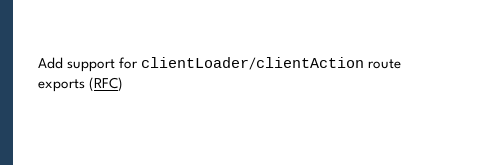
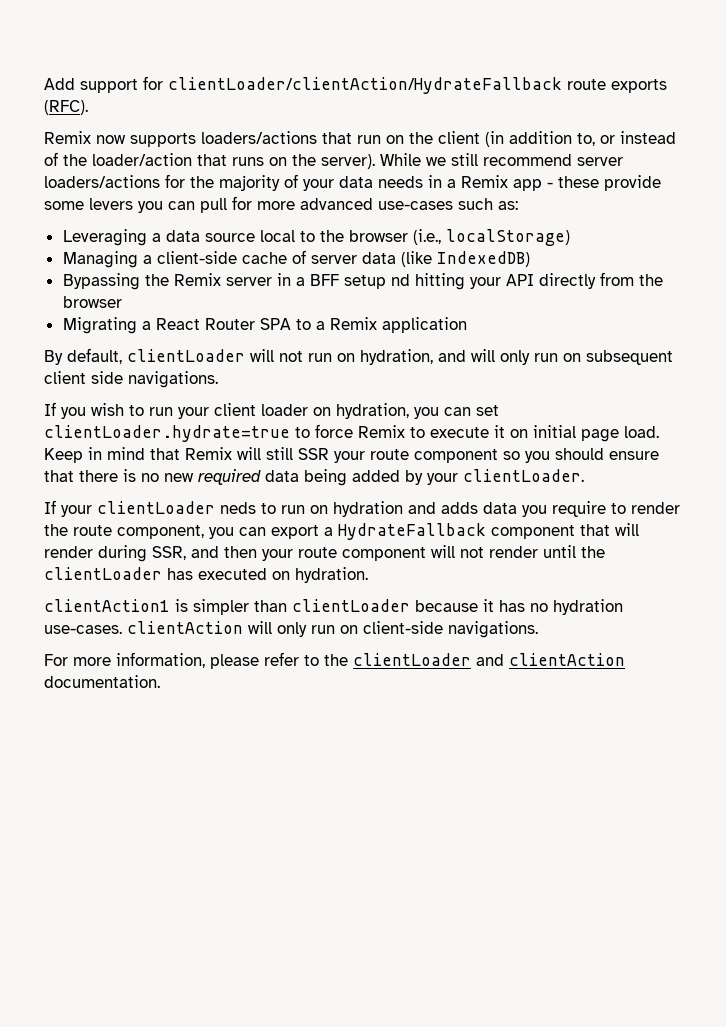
[141,57,365,70] clientLoader/clientAction -> [168,77,562,94] clientLoader/clientAction/HydrateFallback
[89,77,124,92] (RFC) -> [44,100,88,115] [44,131,676,147] [44,152,623,169] [44,174,661,191] [44,196,518,213] [62,229,570,246] [62,250,530,268] [62,272,663,290] [62,296,122,308] [62,317,467,334] [44,348,673,365] [44,371,218,388] [44,402,499,419] [44,424,659,442] [44,447,659,463] [44,469,584,486] [44,500,680,517] [44,523,639,540] [44,545,605,562] [44,567,368,583] [44,599,623,615] [44,621,538,638] [44,652,625,669] [44,675,160,688] (RFC). // Remix now supports loaders/actions that run on the client (in addition to, or instead of the loader/action that runs on the server). While we still recommend server loaders/actions for the majority of your data needs in a Remix app - these provide some levers you can pull for more advanced use-cases such as: // Leveraging a data source local to the browser (i.e., localStorage) // Managing a client-side cache of server data (like IndexedDB) // Bypassing the Remix server in a BFF setup nd hitting your API directly from the browser // Migrating a React Router SPA to a Remix application // By default, clientLoader will not run on hydration, and will only run on subsequent client side navigations. // If you wish to run your client loader on hydration, you can set clientLoader.hydrate=true to force Remix to execute it on initial page load. Keep in mind that Remix will still SSR your route component so you should ensure that there is no new required data being added by your clientLoader. // If your clientLoader neds to run on hydration and adds data you require to render the route component, you can export a HydrateFallback component that will render during SSR, and then your route component will not render until the clientLoader has executed on hydration. // clientAction1 is simpler than clientLoader because it has no hydration use-cases. clientAction will only run on client-side navigations. // For more information, please refer to the clientLoader and clientAction documentation.

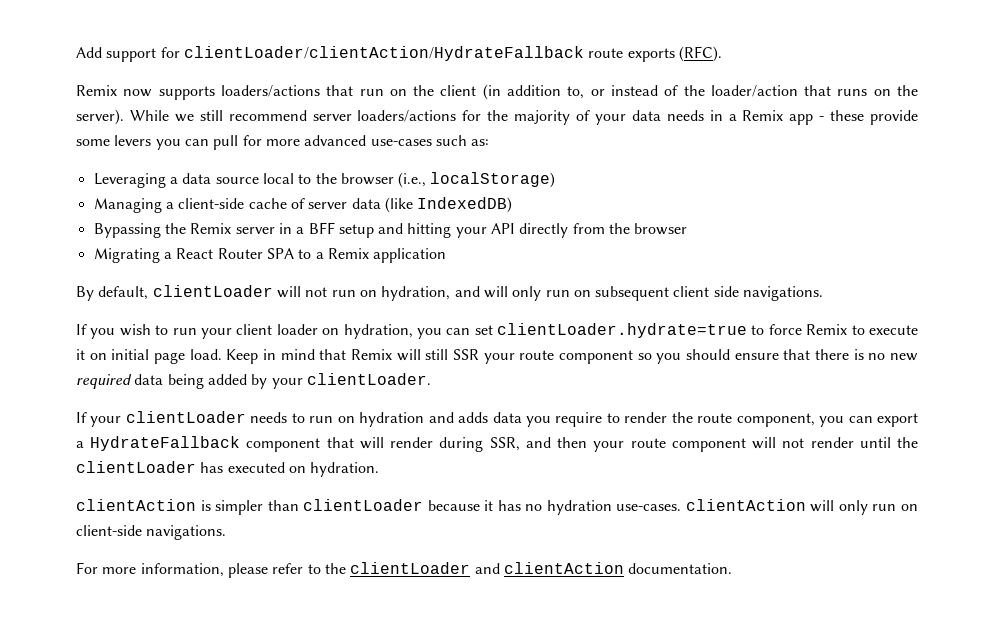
[390,274,410,286] nd -> [378,223,404,234] and
[220,502,256,514] neds -> [250,412,288,423] needs
[44,599,170,612] clientAction1 -> [76,499,196,511] clientAction

